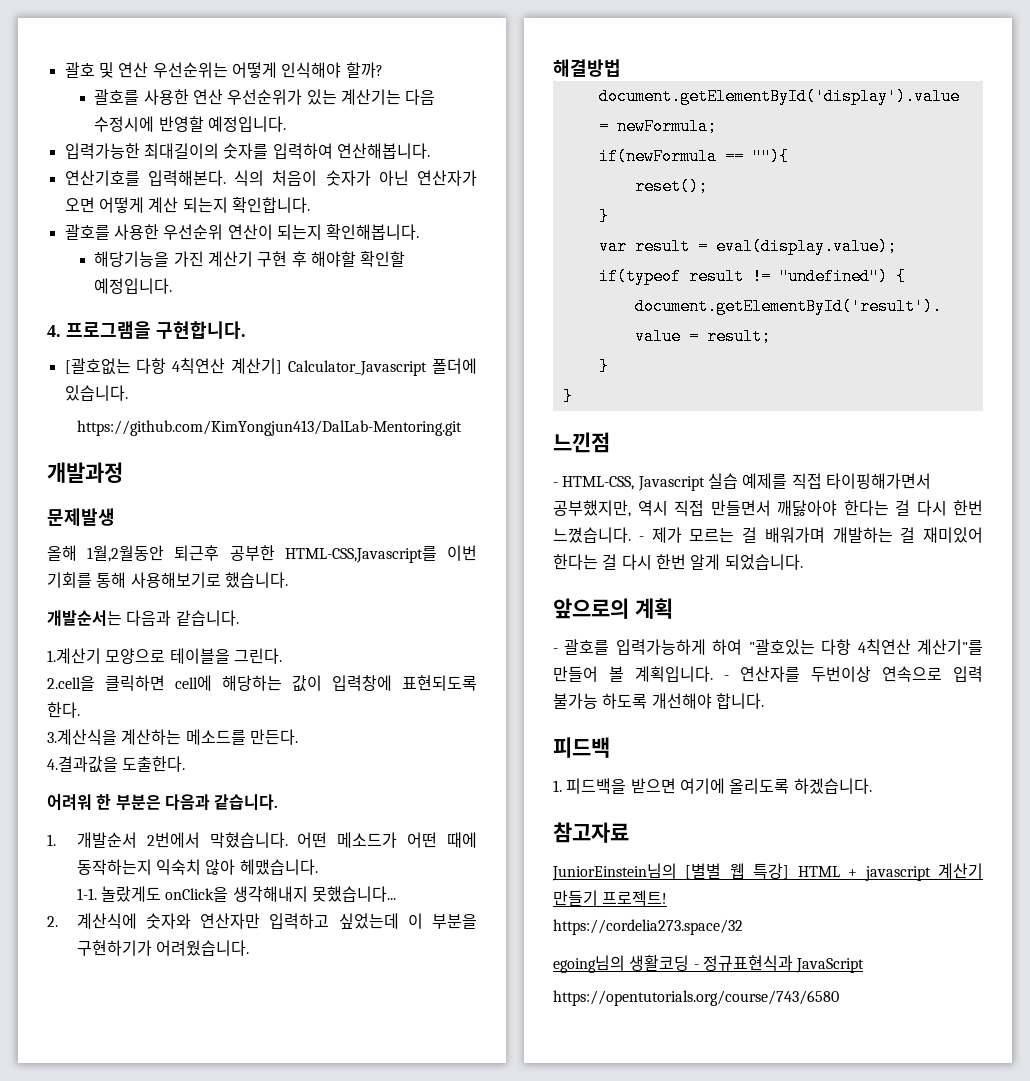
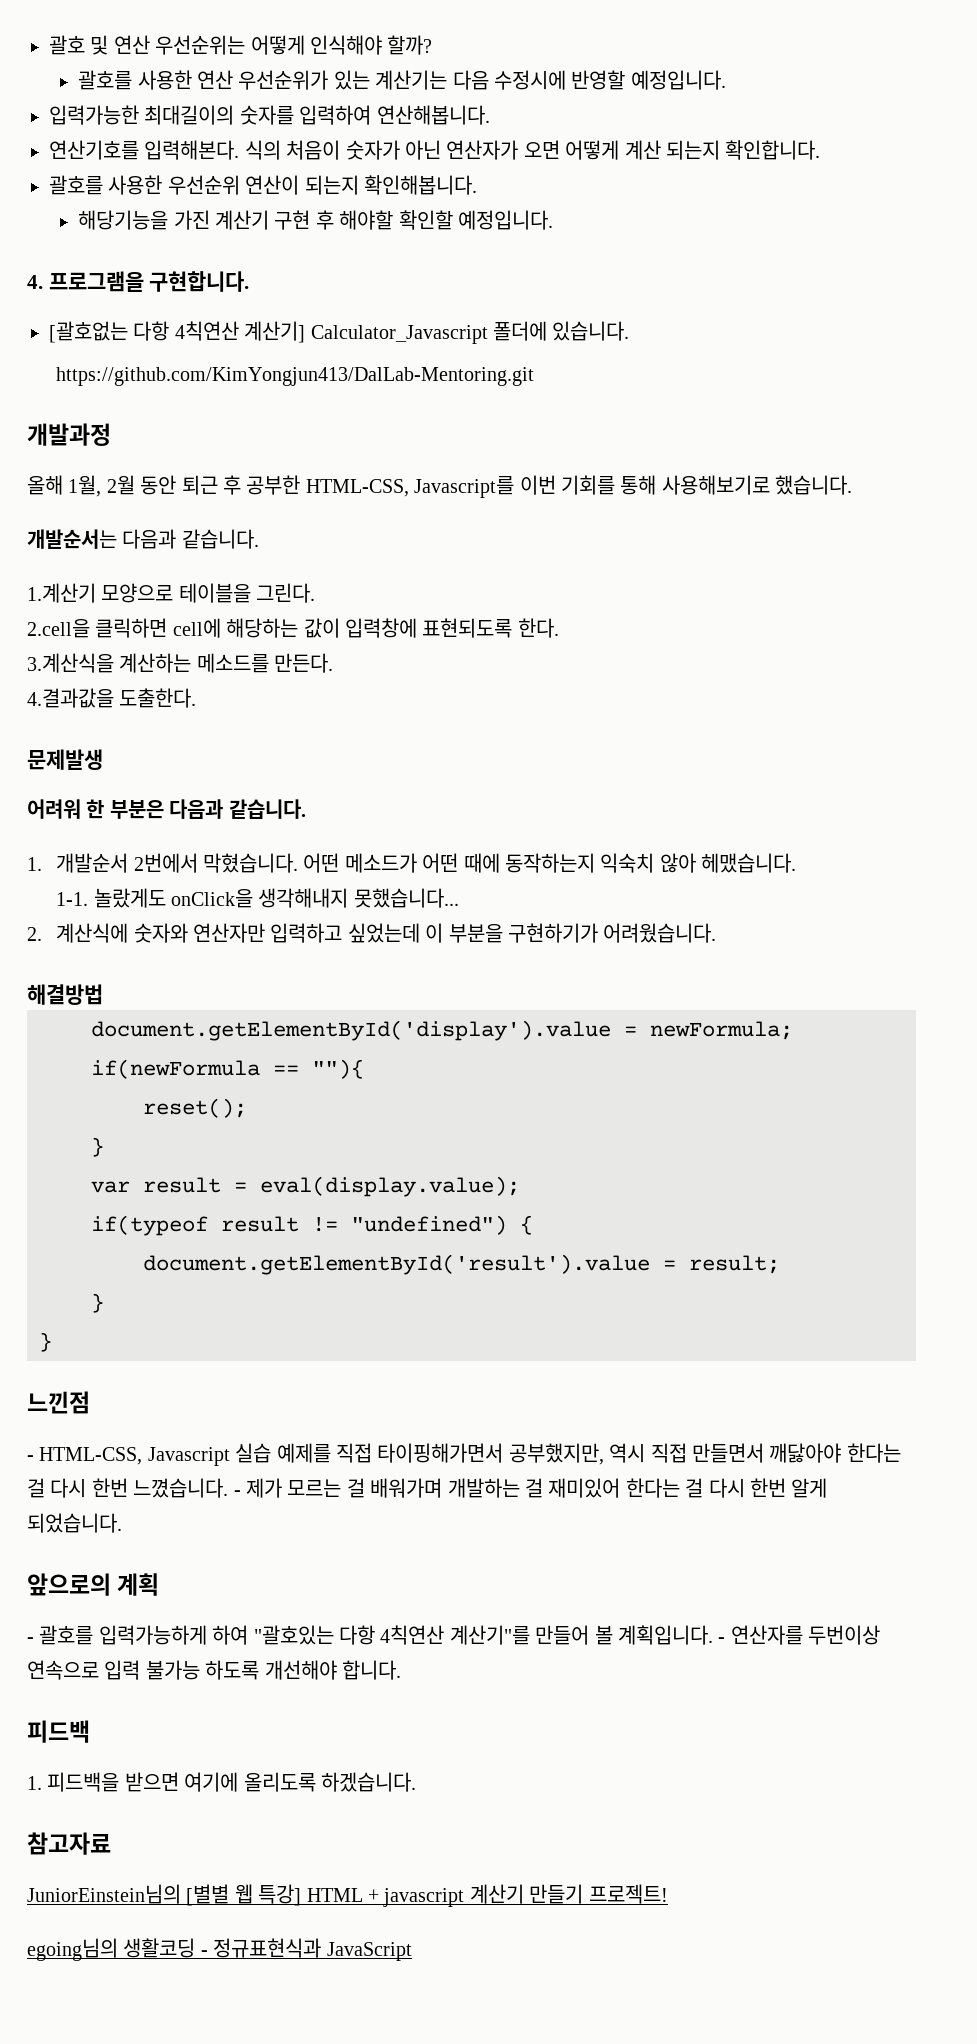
[47,508,115,526] // 문제발생 -> (111, 434) none
[87,545,437,563] 1월,2월동안 퇴근후 공부한 HTML-CSS,Javascript를 -> [68,475,515,498] 1월, 2월 동안 퇴근 후 공부한 HTML-CSS, Javascript를
(186, 764) none -> [27,749,103,770] // 문제발생
[553,919,743,935] // https://cordelia273.space/32 -> (668, 1894) none
[553,990,839,1006] // https://opentutorials.org/course/743/6580 -> (412, 1951) none

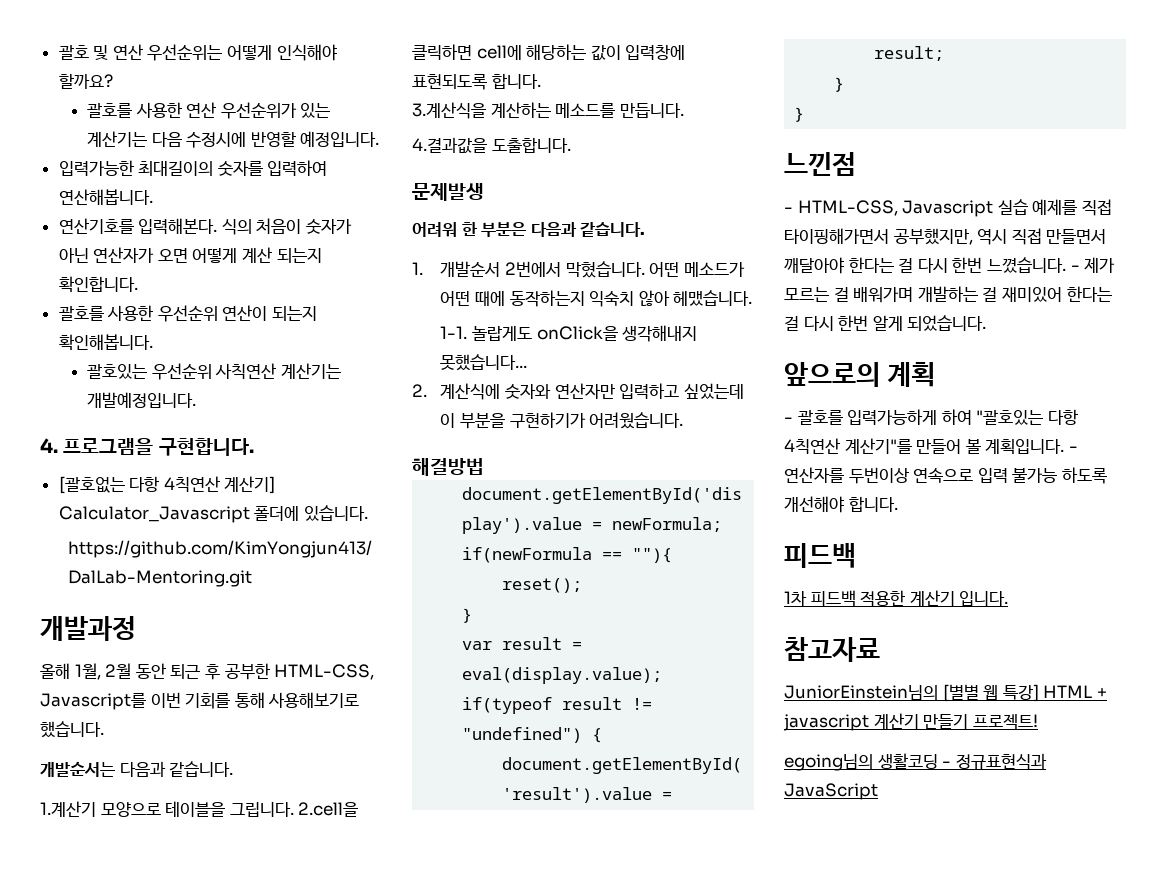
[387,35,433,55] 할까? -> [58,73,113,89] 할까요?
[78,210,553,230] 해당기능을 가진 계산기 구현 후 해야할 확인할 예정입니다. -> [87,363,341,380] [87,392,197,408] 괄호있는 우선순위 사칙연산 계산기는 개발예정입니다.
[256,583,316,603] 그린다. // -> [229,802,294,817] 그립니다.
[517,618,559,638] 한다. -> [491,73,541,89] 합니다.
[274,653,334,673] 만든다. -> [619,103,684,118] 만듭니다.
[119,688,197,708] 도출한다. -> [491,137,571,153] 도출합니다.
[93,888,166,908] 놀랐게도 -> [471,326,532,341] 놀랍게도
[769,1443,842,1463] 깨닳아야 -> [784,257,844,274] 깨달아야
[27,1772,416,1792] 1. 피드백을 받으면 여기에 올리도록 하겠습니다. -> [784,590,1009,607] 1차 피드백 적용한 계산기 입니다.

